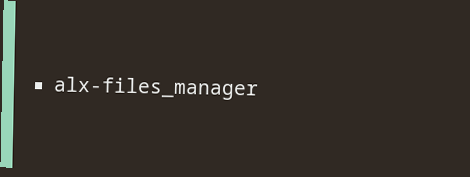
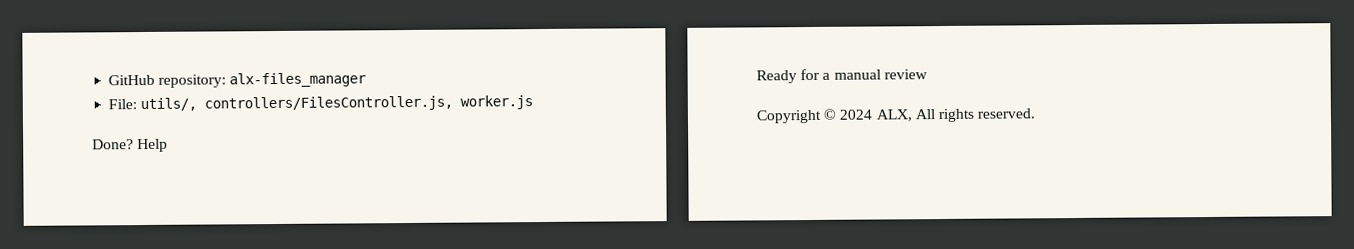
(52, 88) none -> [108,74,227,88] GitHub repository:
(259, 88) none -> [108,95,534,112] [92,138,169,153] [756,68,928,84] [756,108,1036,124] // File: utils/, controllers/FilesController.js, worker.js // Done? Help // Ready for a manual review // Copyright © 2024 ALX, All rights reserved.

